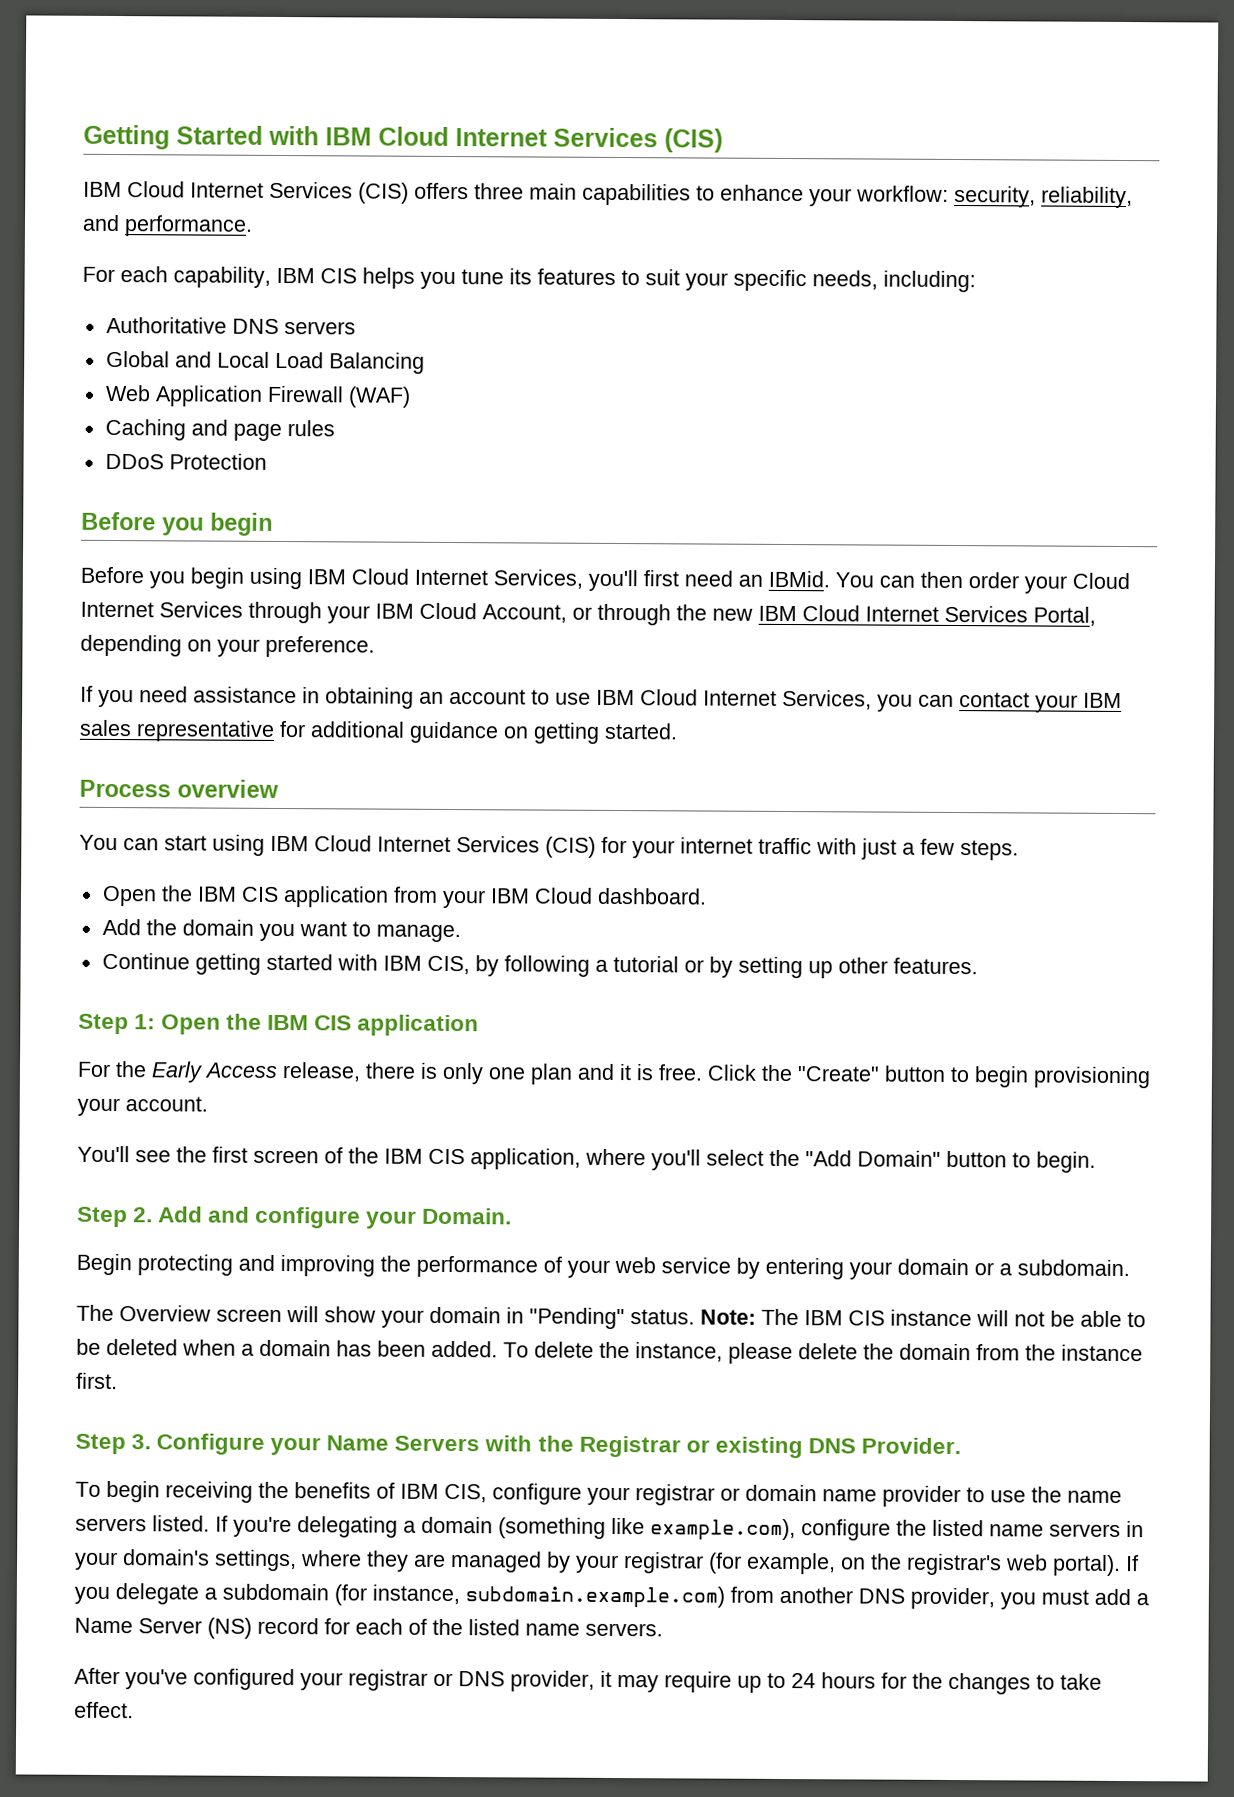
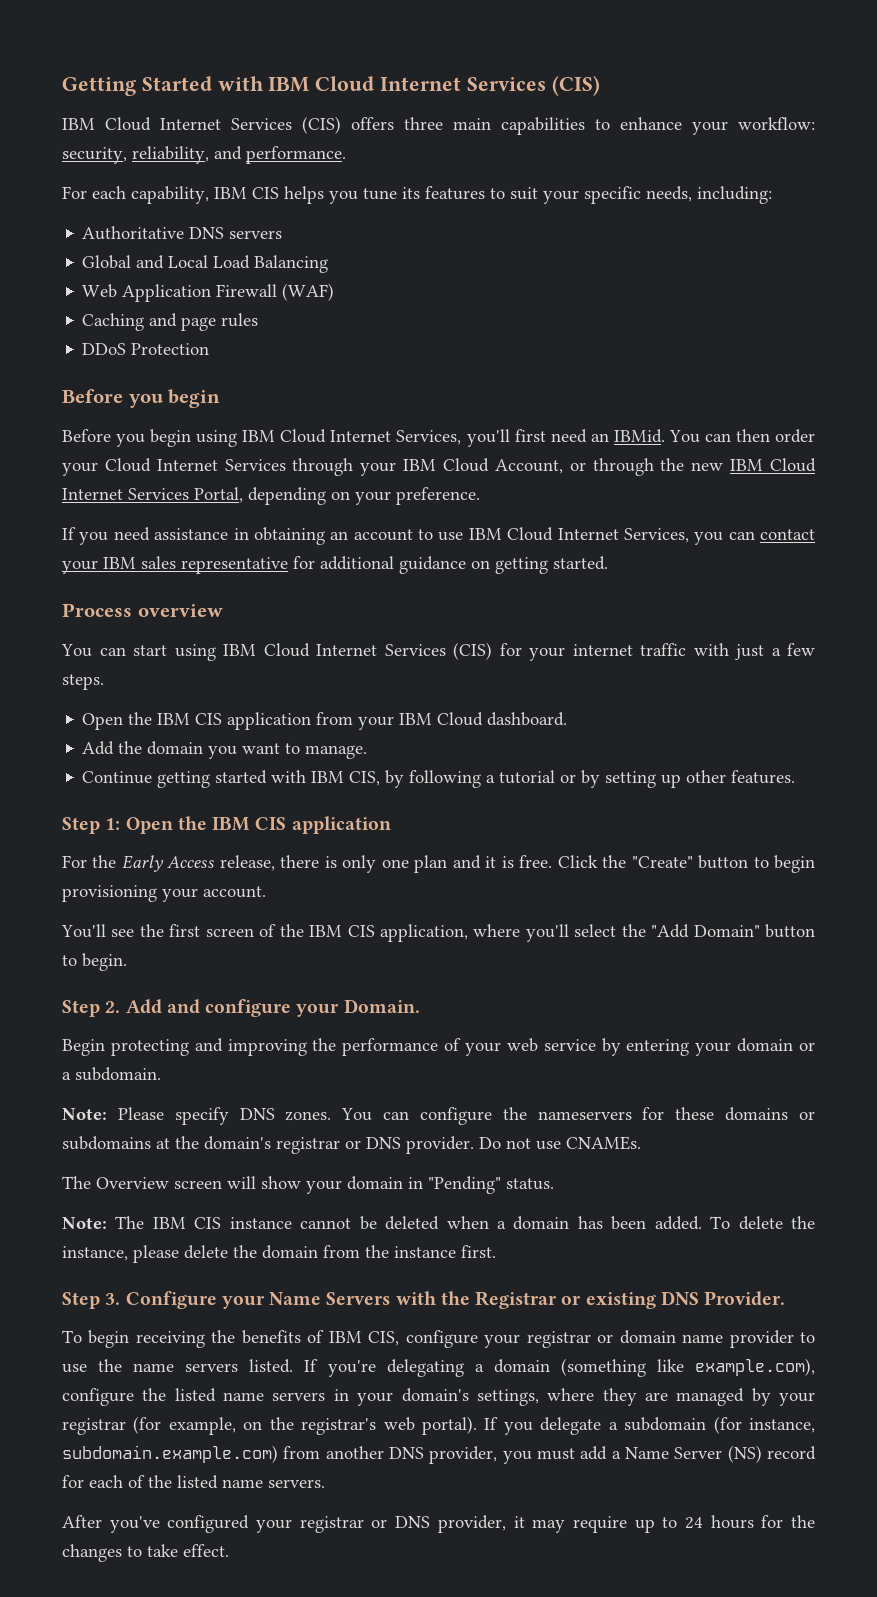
(1130, 1268) none -> [62,1107,815,1125] [62,1136,641,1154] // Note: Please specify DNS zones. You can configure the nameservers for these domains or subdomains at the domain's registrar or DNS provider. Do not use CNAMEs.
(695, 1317) none -> (554, 1184) //
[976,1310,1146,1328] will not be able to -> [300,1218,352,1229] cannot

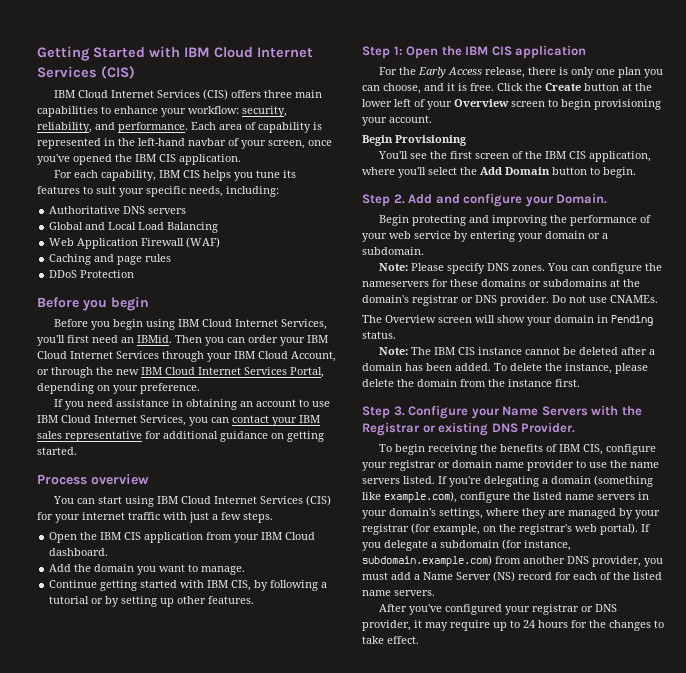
(346, 155) none -> [191,122,322,133] [37,138,332,149] [37,154,241,165] Each area of capability is represented in the left-hand navbar of your screen, once you've opened the IBM CIS application.
[668,429,770,443] You can then -> [175,335,245,346] Then you can
(98, 469) none -> [307,335,328,343] IBM
(448, 864) none -> [644,69,664,78] [362,83,421,94] you can choose,
[631,855,749,869] "Create" button -> [545,83,652,91] [362,99,545,110] Create button at the lower left of your Overview screen
(266, 892) none -> [362,135,467,146] // Begin Provisioning
[651,924,760,938] "Add Domain" -> [480,167,550,175] Add Domain
[428,1176,501,1194] "Pending" -> [611,315,653,326] Pending
[446,1216,489,1229] when -> [621,347,648,355] after

